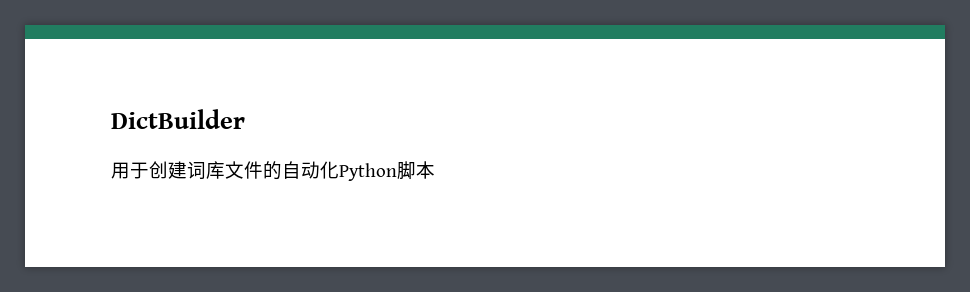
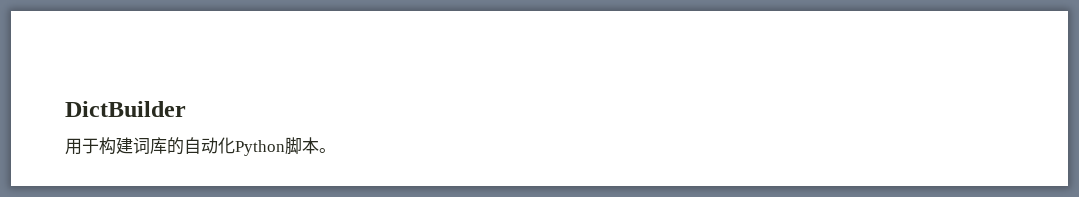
[149,161,263,179] 创建词库文件 -> [99,137,167,155] 构建词库
(435, 170) none -> [319,148,336,153] 。

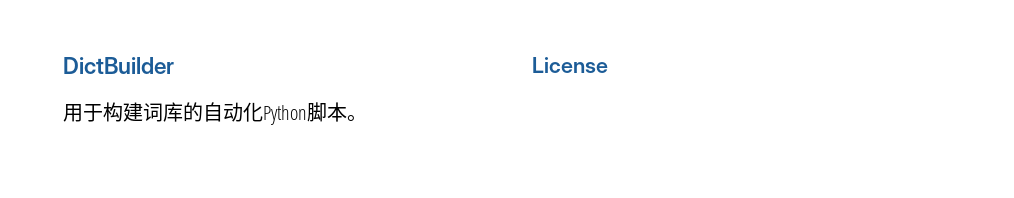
(336, 150) none -> [532,57,608,73] // License

